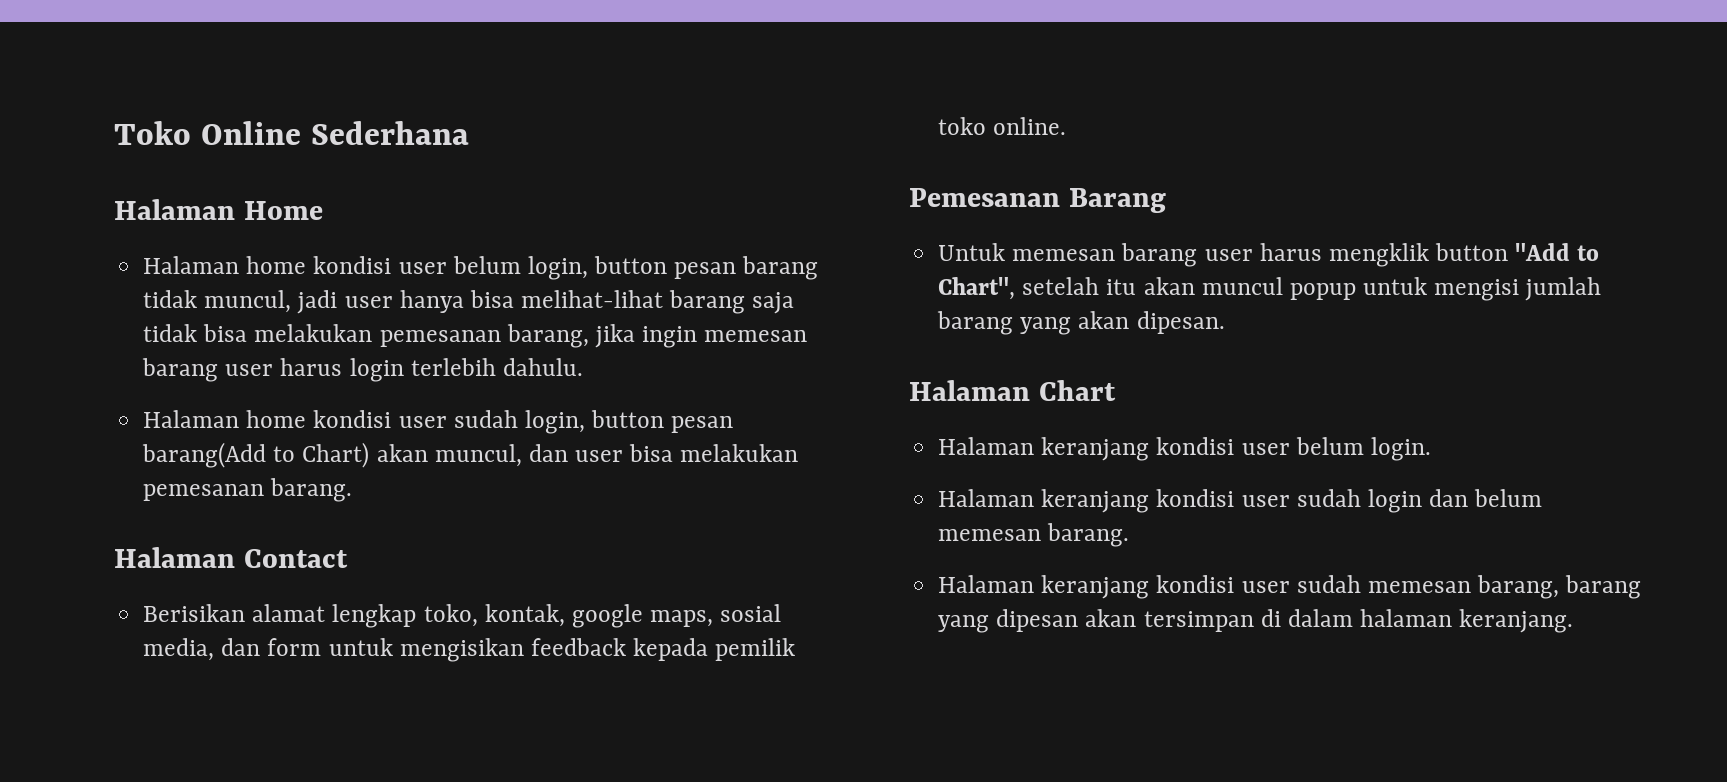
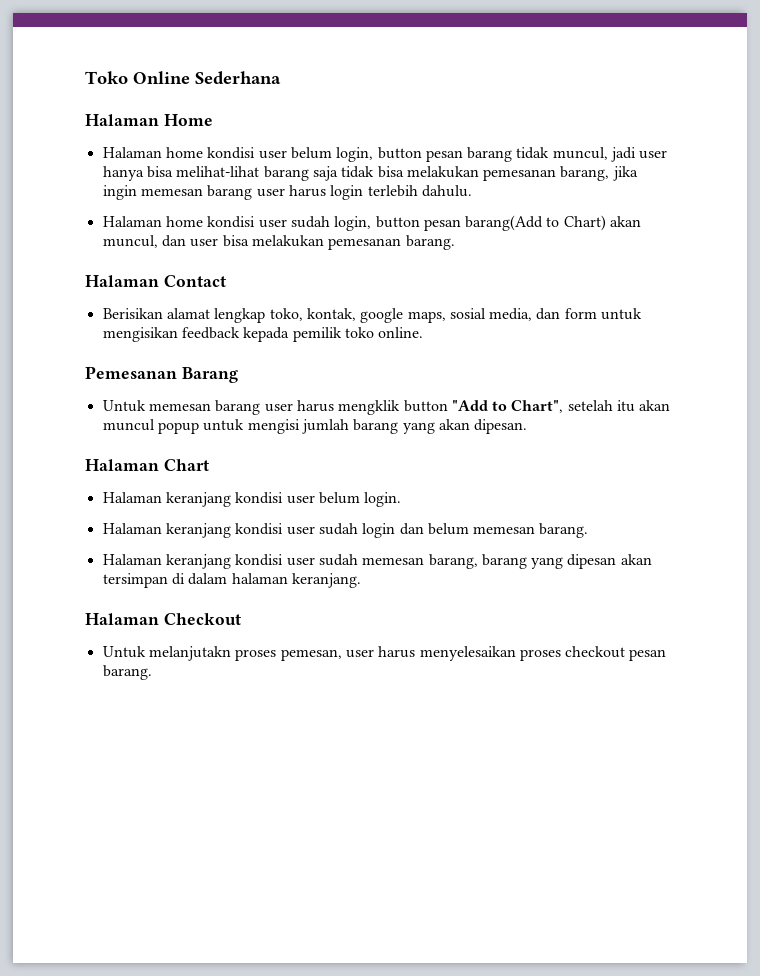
(1574, 621) none -> [85,613,241,625] [102,646,667,661] [102,665,152,680] // Halaman Checkout // Untuk melanjutakn proses pemesan, user harus menyelesaikan proses checkout pesan barang.

